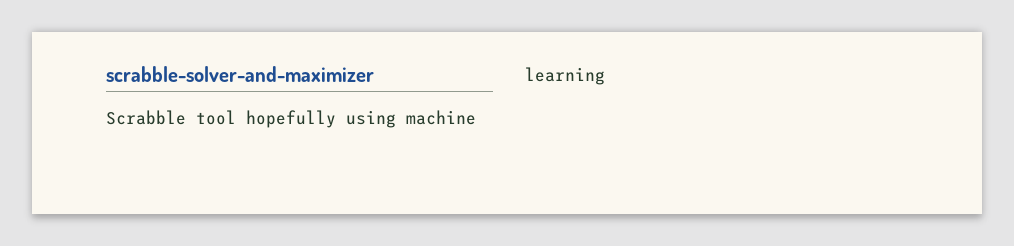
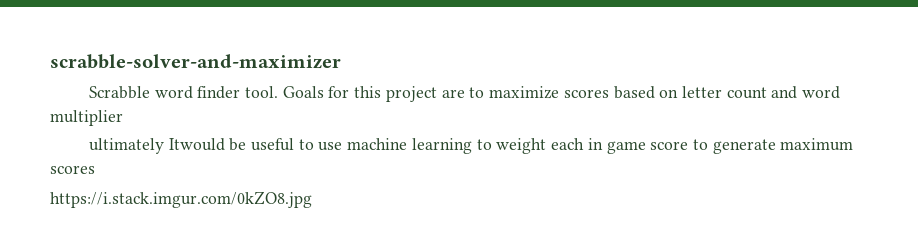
[196,110,476,128] [525,67,605,85] tool hopefully using machine learning -> [154,86,841,102] [50,110,123,126] [88,138,854,154] [50,165,95,174] [50,191,312,208] word finder tool. Goals for this project are to maximize scores based on letter count and word multiplier // ultimately Itwould be useful to use machine learning to weight each in game score to generate maximum scores // https://i.stack.imgur.com/0kZO8.jpg

